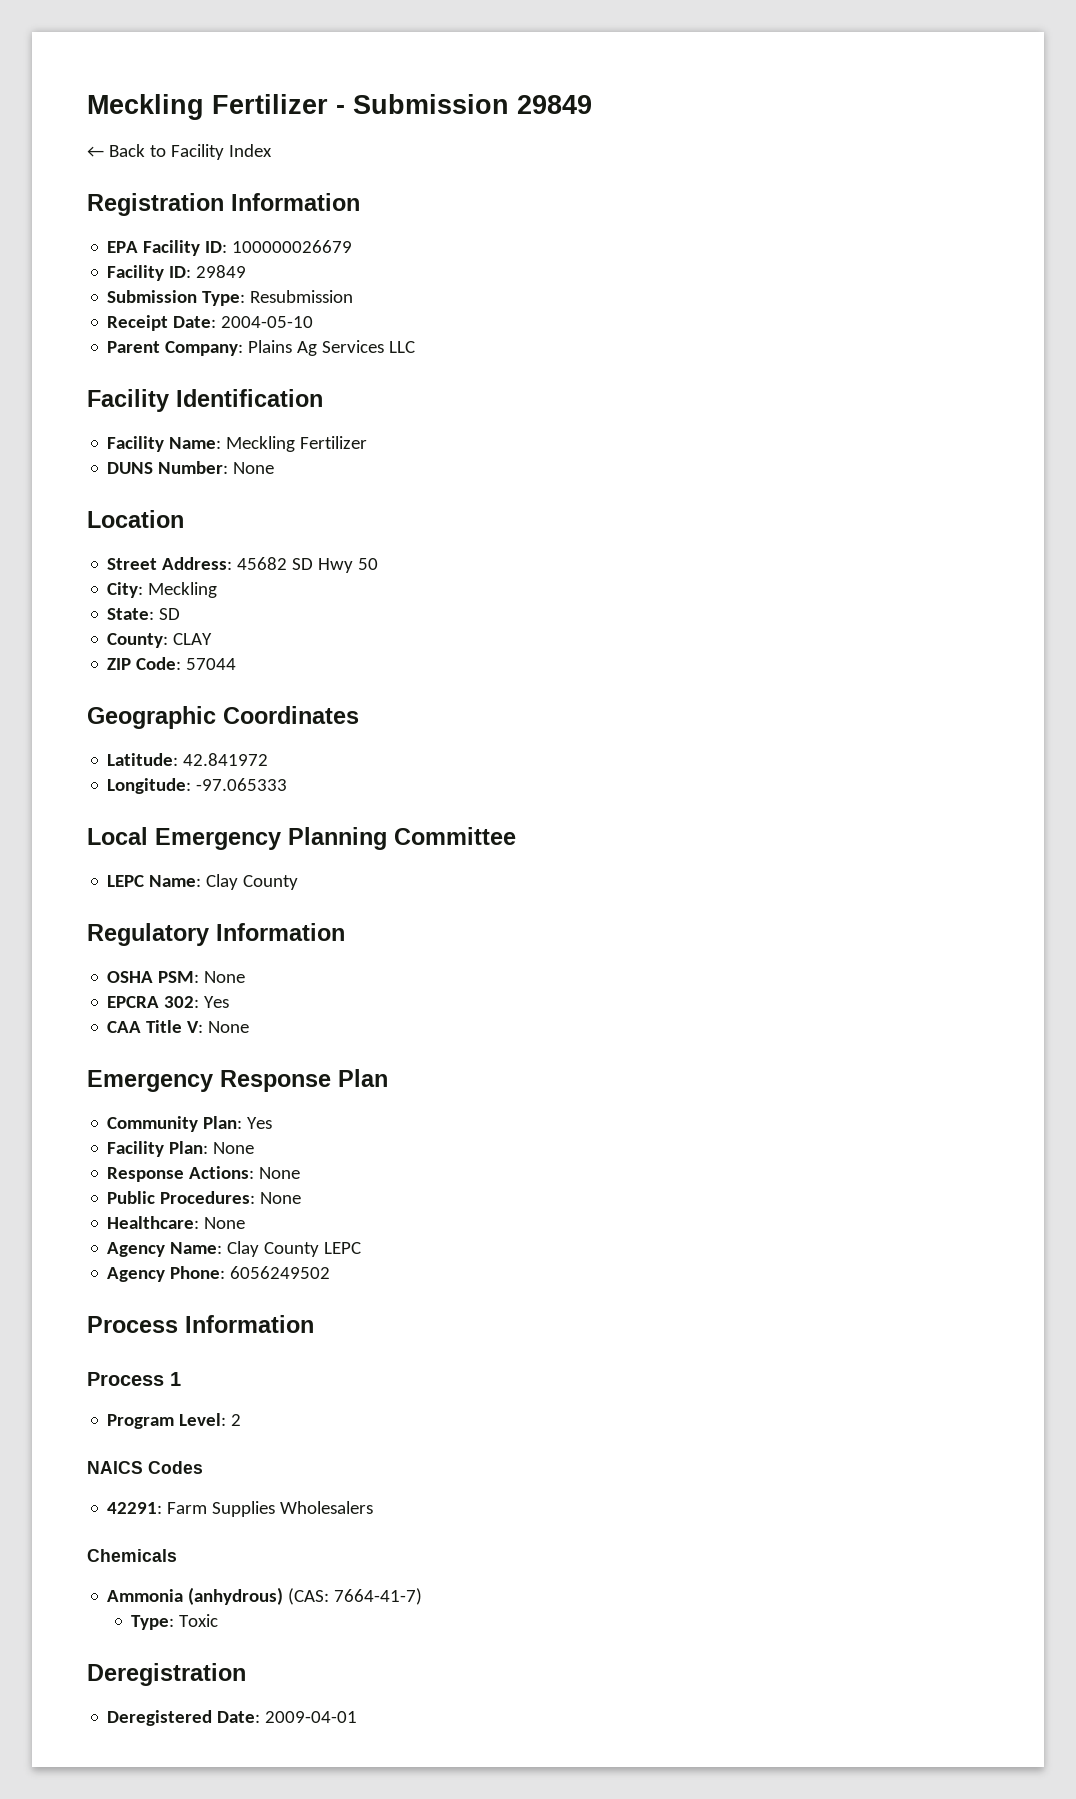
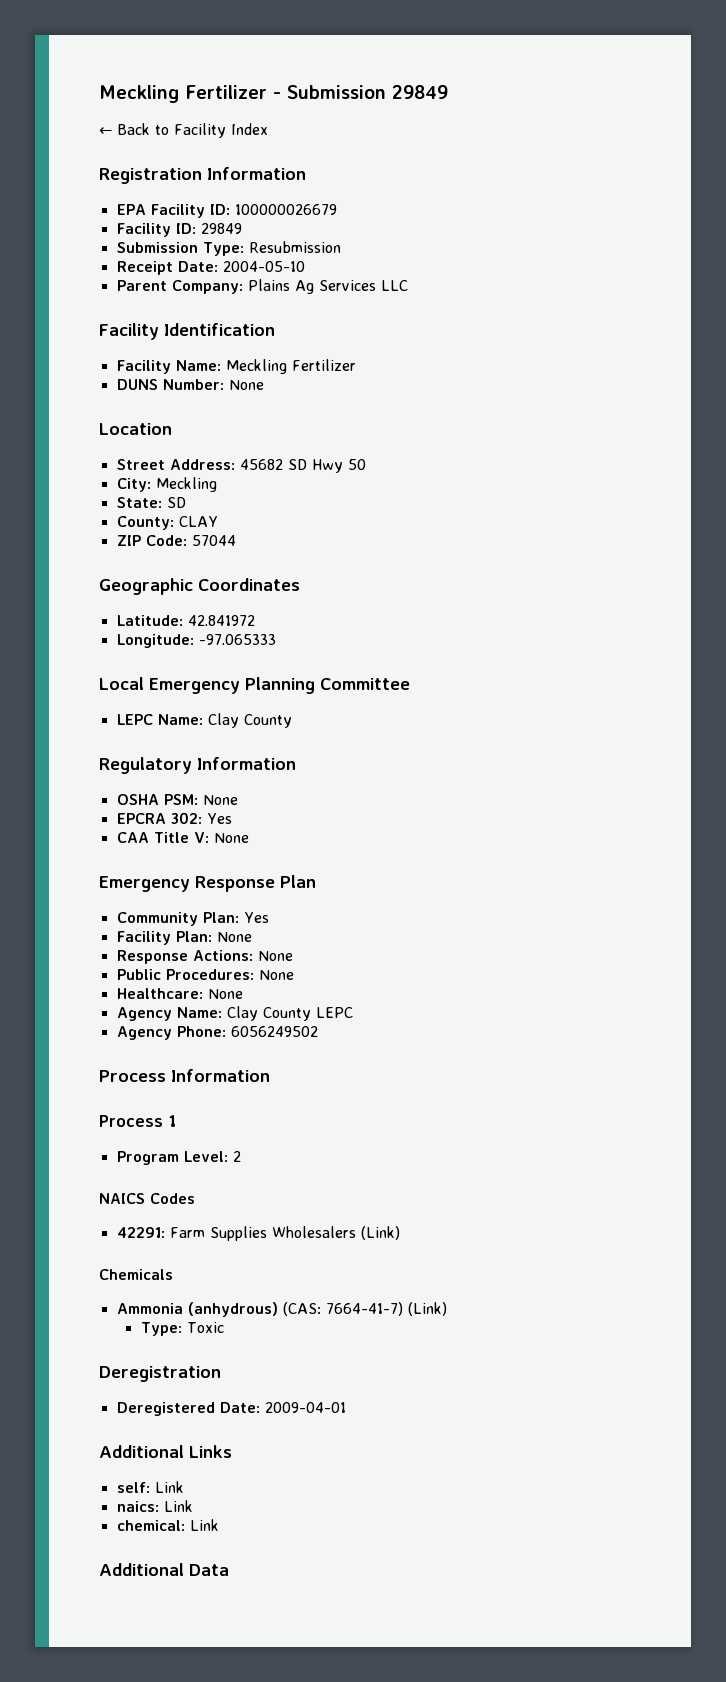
(374, 1507) none -> [360,1226,400,1240] (Link)
(423, 1596) none -> [407,1302,447,1316] (Link)
(358, 1717) none -> [99,1445,232,1458] [116,1481,184,1493] [116,1500,193,1512] [116,1519,219,1531] [99,1563,229,1576] // Additional Links // self: Link // naics: Link // chemical: Link // Additional Data

